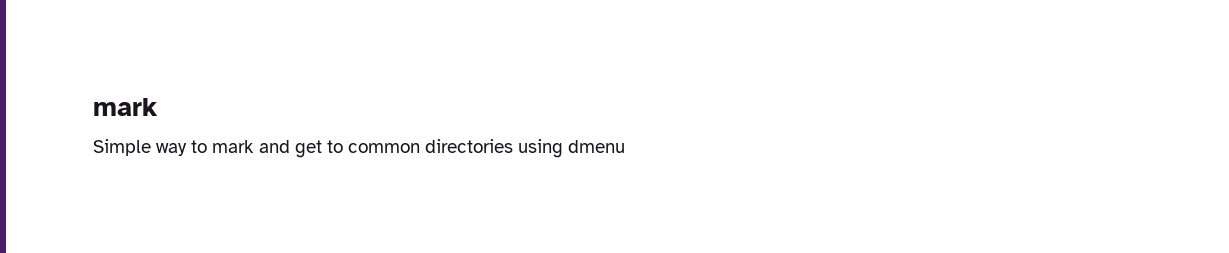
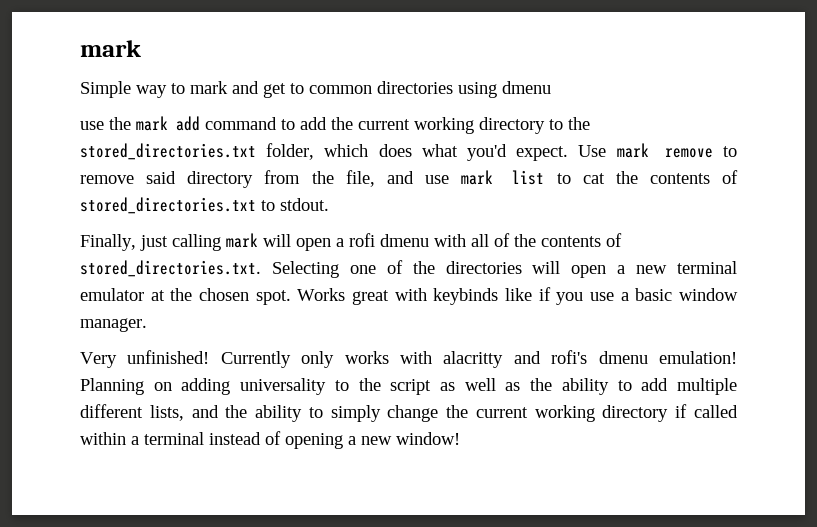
(626, 146) none -> [80,116,590,134] [80,143,737,161] [80,170,739,188] [80,197,329,214] [80,233,622,251] [80,260,737,278] [80,287,738,305] [80,318,147,332] [80,350,737,368] [80,378,737,395] [80,404,738,422] [80,431,460,449] // use the mark add command to add the current working directory to the stored_directories.txt folder, which does what you'd expect. Use mark remove to remove said directory from the file, and use mark list to cat the contents of stored_directories.txt to stdout. // Finally, just calling mark will open a rofi dmenu with all of the contents of stored_directories.txt. Selecting one of the directories will open a new terminal emulator at the chosen spot. Works great with keybinds like if you use a basic window manager. // Very unfinished! Currently only works with alacritty and rofi's dmenu emulation! Planning on adding universality to the script as well as the ability to add multiple different lists, and the ability to simply change the current working directory if called within a terminal instead of opening a new window!

